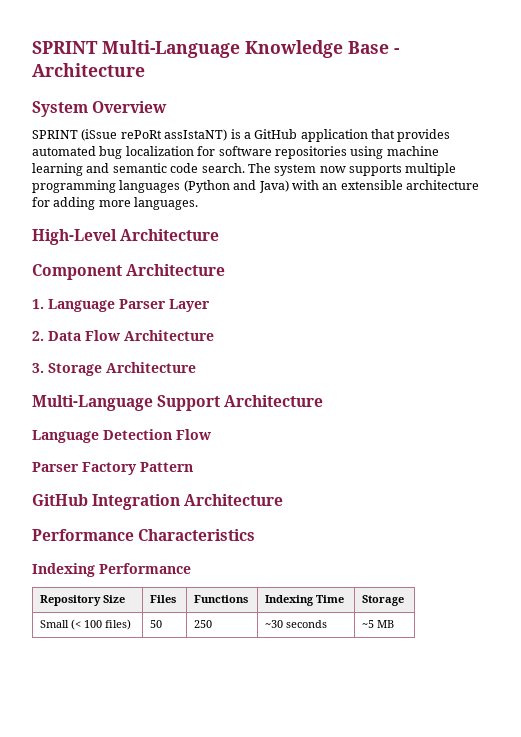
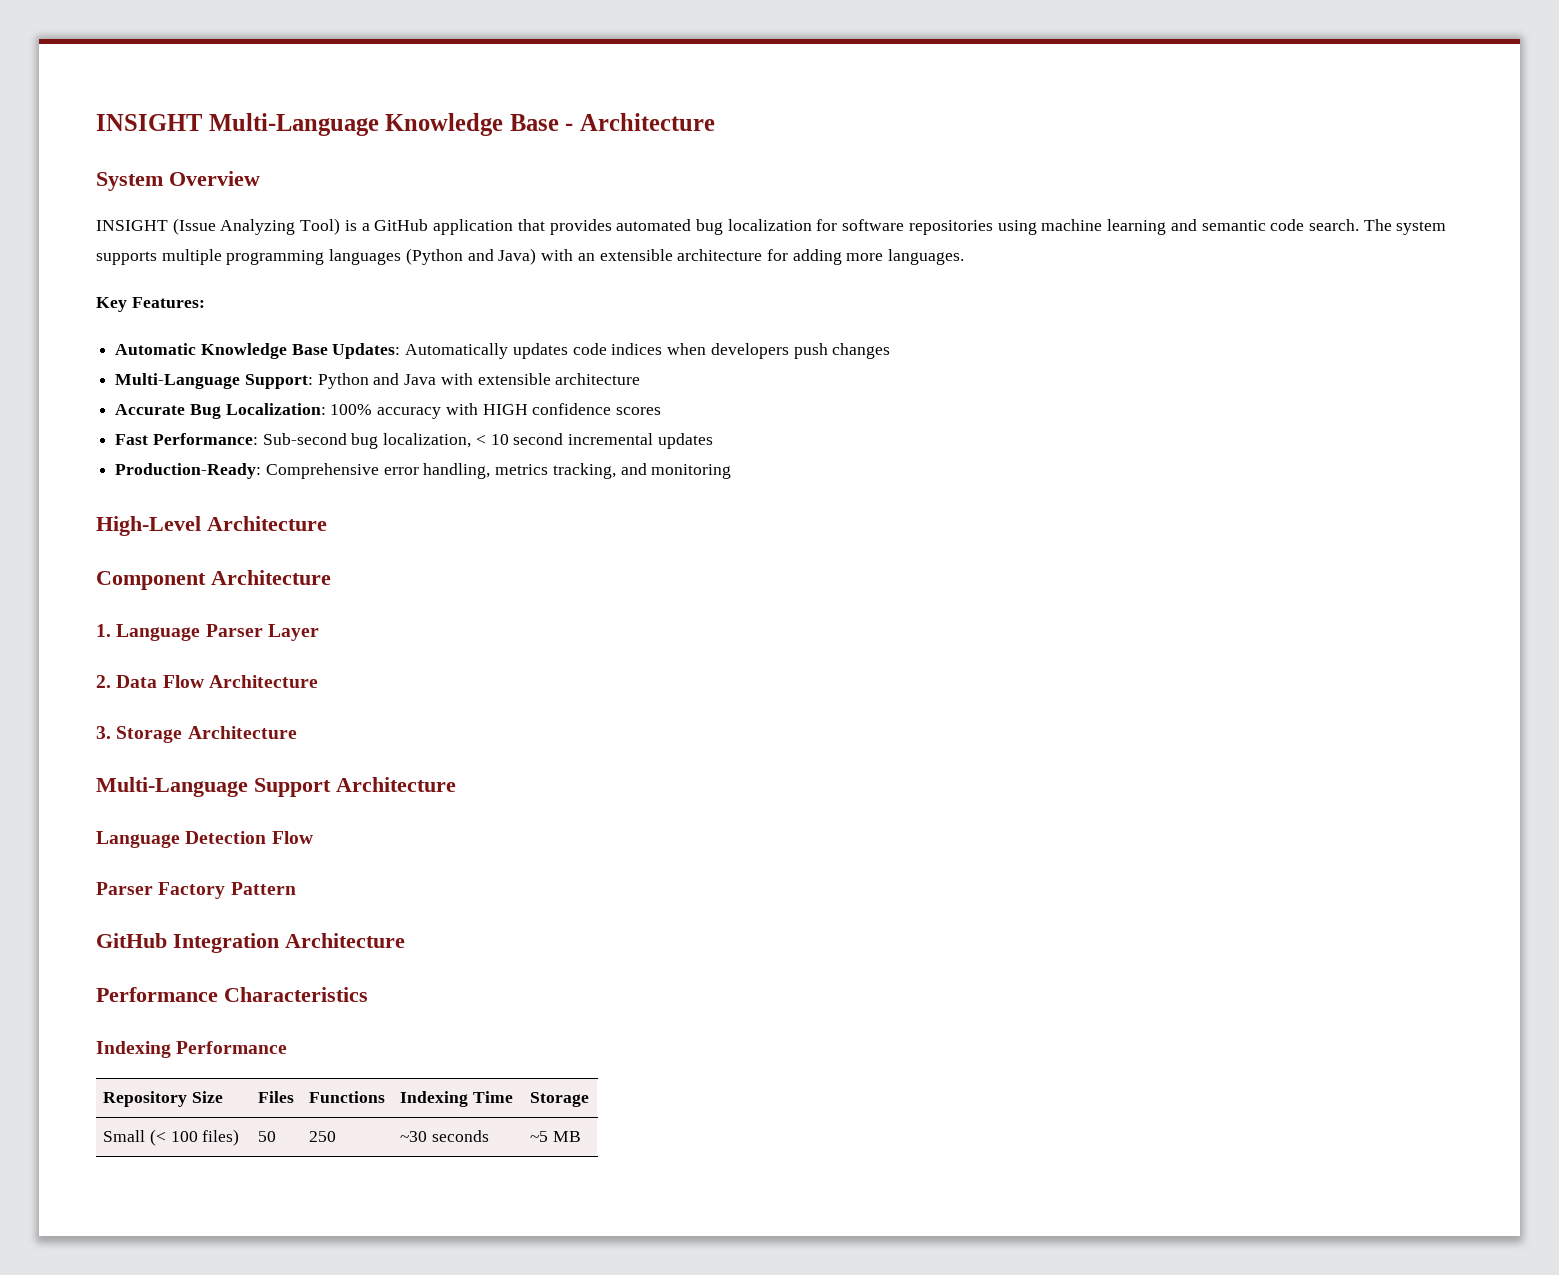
[32,41,98,54] SPRINT -> [96,114,202,131] INSIGHT
[32,129,228,141] SPRINT (iSsue rePoRt assIstaNT) -> [96,218,341,235] INSIGHT (Issue Analyzing Tool)
[319,166,346,173] now -> (1447, 228) none
(199, 203) none -> [96,297,205,312] [115,343,891,359] [115,373,641,389] [115,403,662,419] [115,433,713,449] [115,463,732,479] // Key Features: // Automatic Knowledge Base Updates: Automatically updates code indices when developers push changes // Multi-Language Support: Python and Java with extensible architecture // Accurate Bug Localization: 100% accuracy with HIGH confidence scores // Fast Performance: Sub-second bug localization, < 10 second incremental updates // Production-Ready: Comprehensive error handling, metrics tracking, and monitoring

